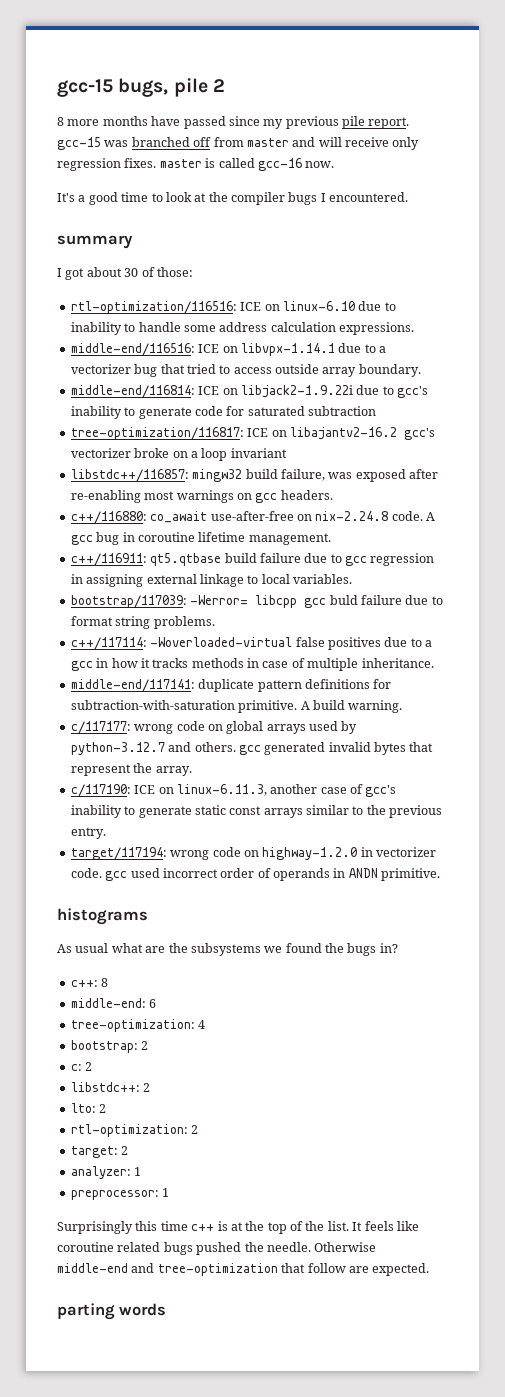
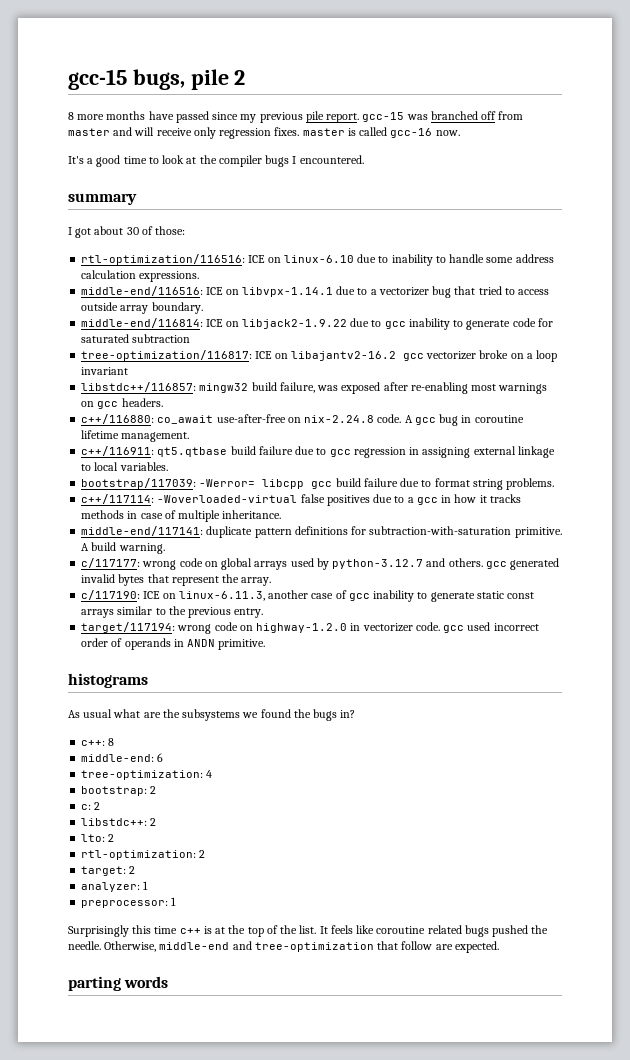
[240,385,428,398] libjack2-1.9.22i due to gcc's -> [241,318,406,329] libjack2-1.9.22 due to gcc
[403,428,435,440] gcc's -> [402,353,424,361] gcc
[329,595,358,605] buld -> [335,478,361,487] build
[365,785,397,797] gcc's -> [348,593,370,601] gcc
[314,1242,377,1252] Otherwise -> [104,941,157,952] Otherwise,

